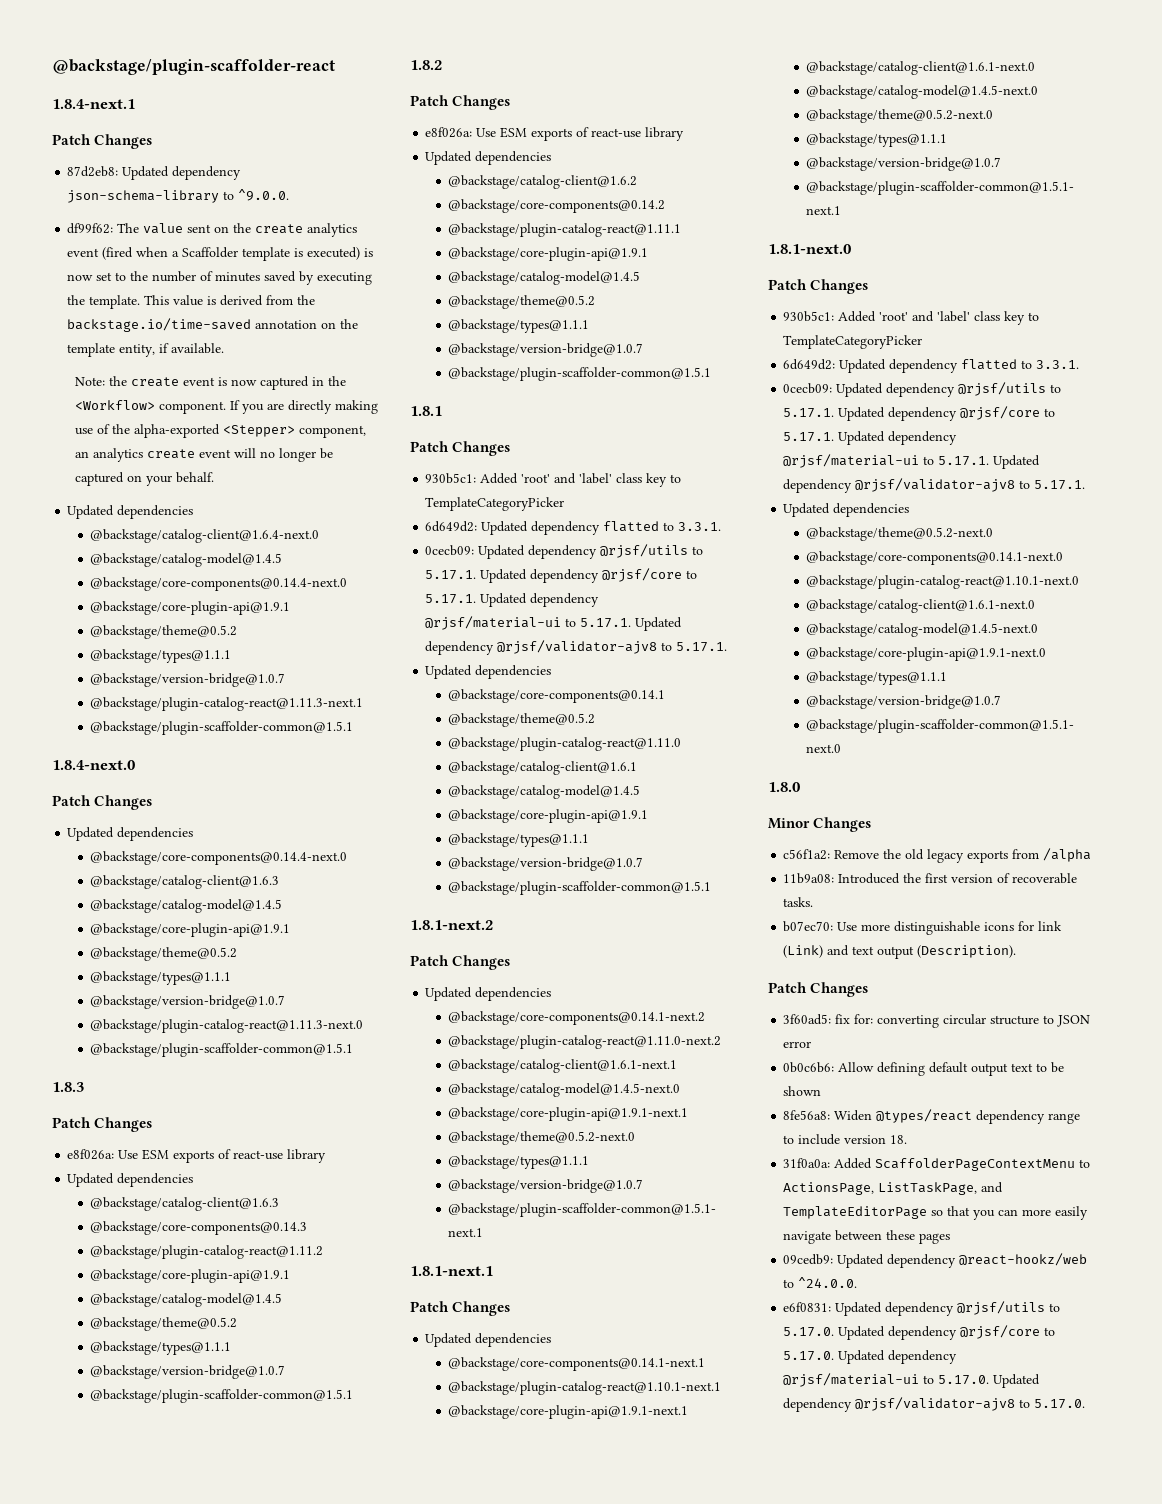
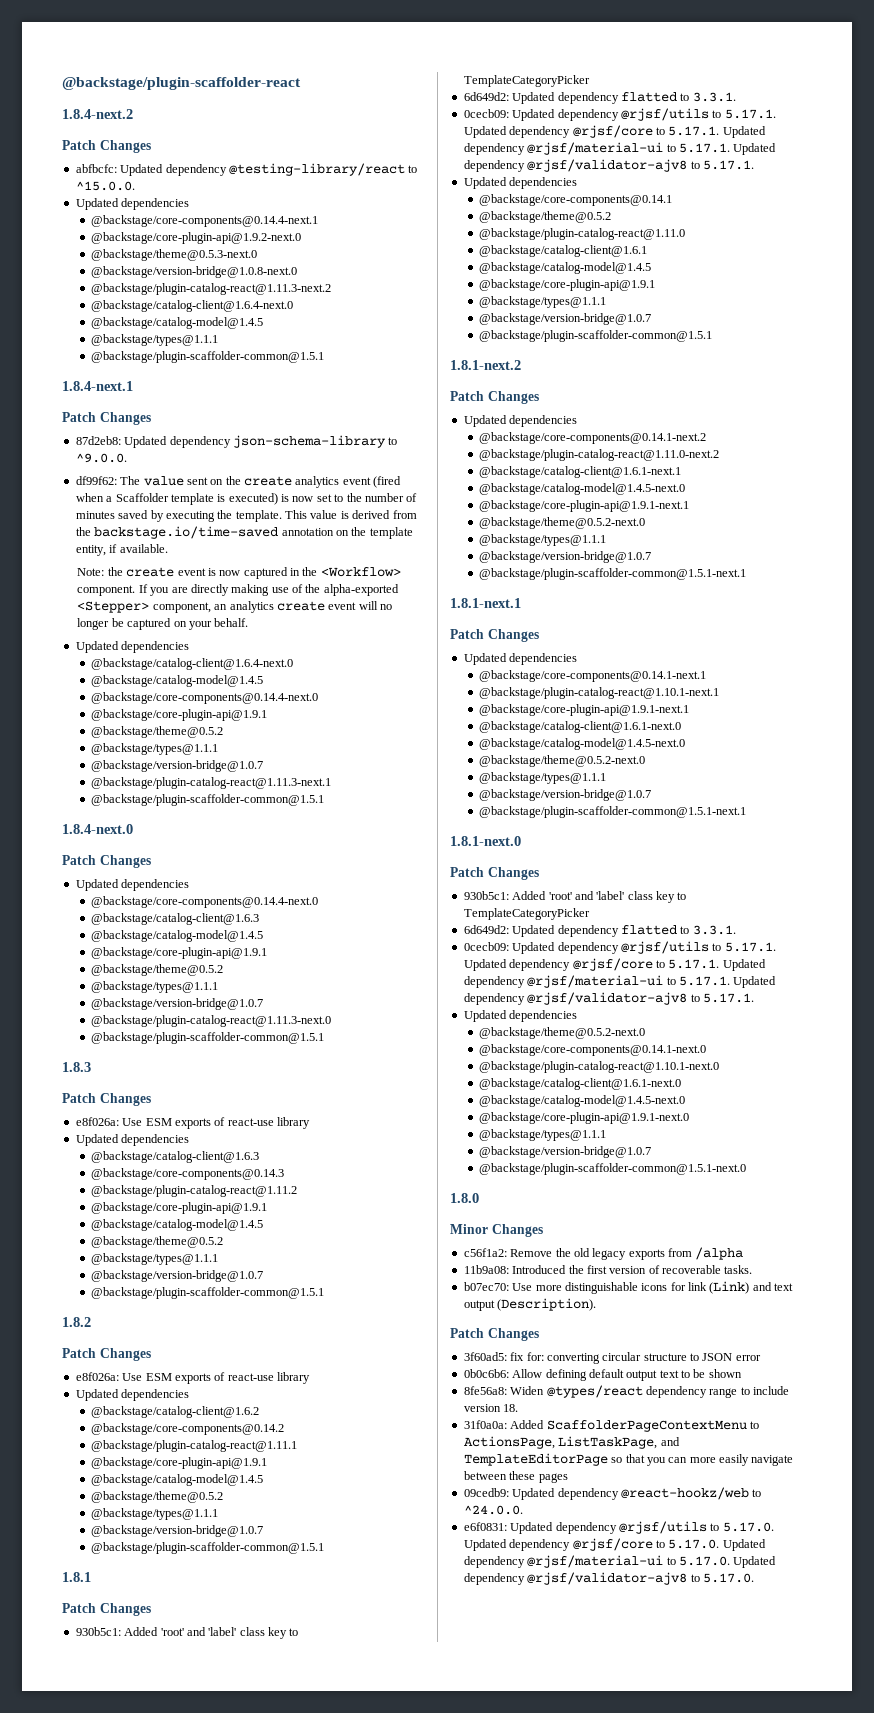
(335, 67) none -> [62,109,133,119] [62,140,151,153] [75,163,418,176] [75,181,135,191] [75,198,190,210] [91,215,319,227] [91,232,302,244] [91,249,258,261] [91,266,298,278] [91,283,332,295] [91,300,294,312] [91,317,264,329] [91,334,219,346] [91,351,325,363] // 1.8.4-next.2 // Patch Changes // abfbcfc: Updated dependency @testing-library/react to ^15.0.0. // Updated dependencies // @backstage/core-components@0.14.4-next.1 // @backstage/core-plugin-api@1.9.2-next.0 // @backstage/theme@0.5.3-next.0 // @backstage/version-bridge@1.0.8-next.0 // @backstage/plugin-catalog-react@1.11.3-next.2 // @backstage/catalog-client@1.6.4-next.0 // @backstage/catalog-model@1.4.5 // @backstage/types@1.1.1 // @backstage/plugin-scaffolder-common@1.5.1

